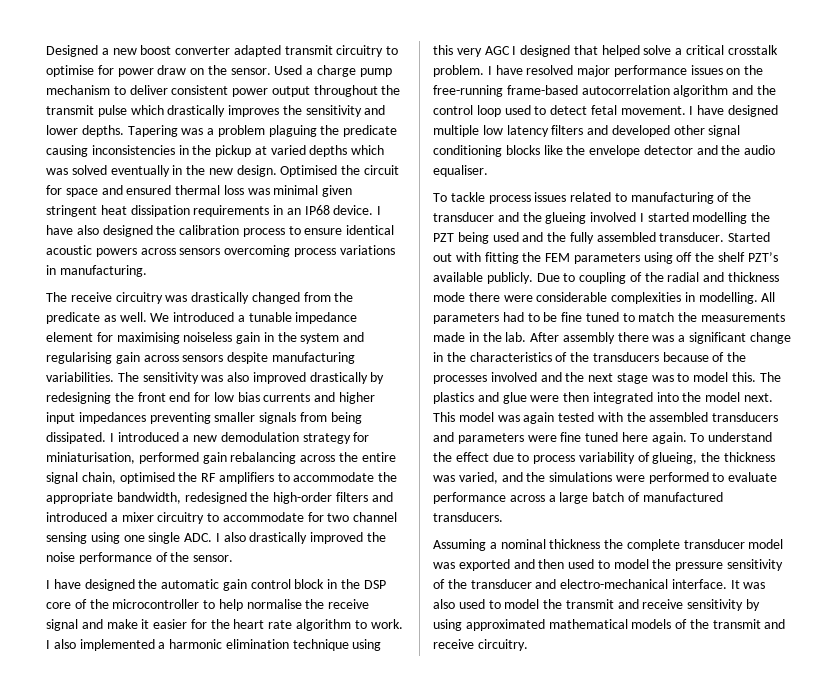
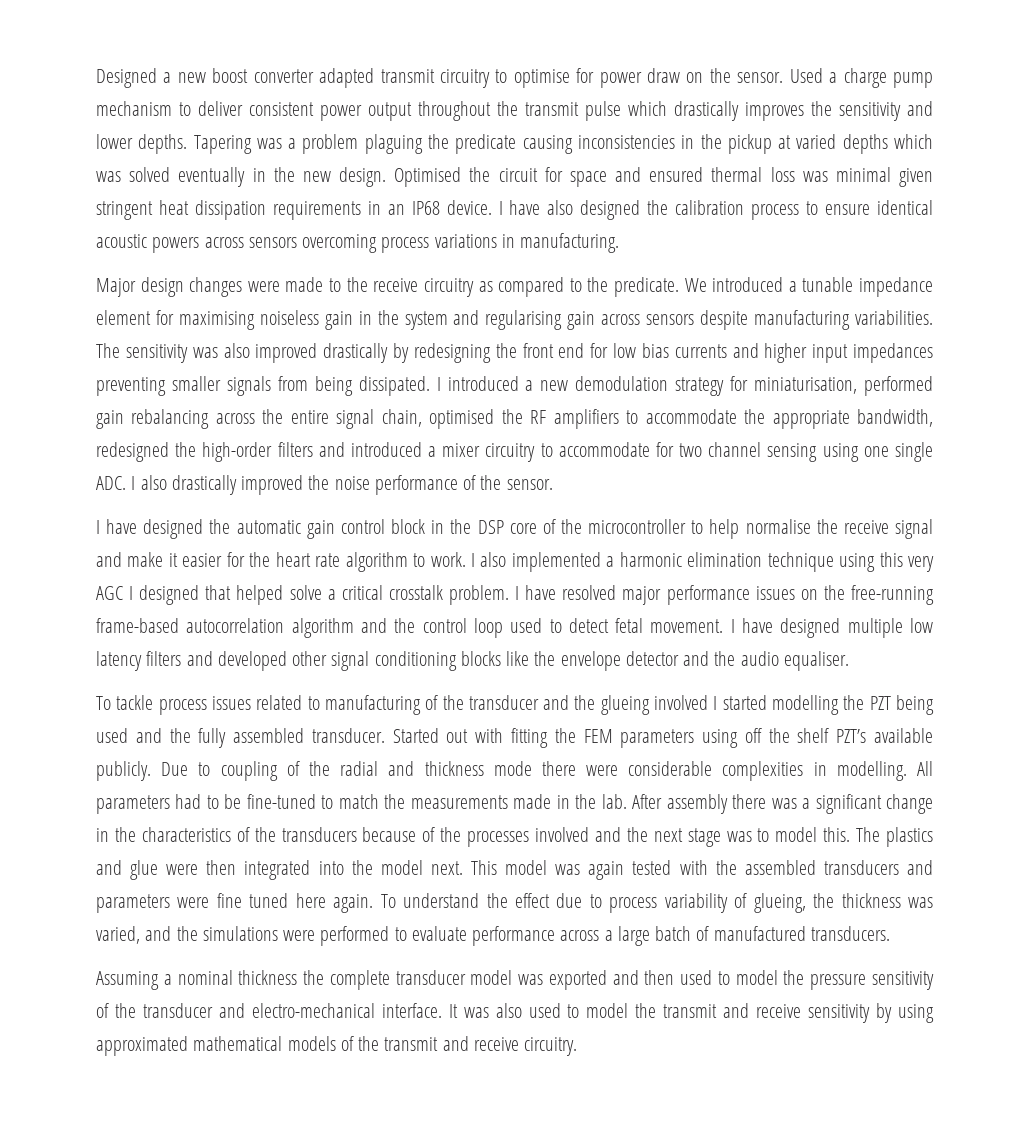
[46,292,354,304] [46,312,147,324] The receive circuitry was drastically changed from the predicate as well. -> [96,277,679,297] Major design changes were made to the receive circuitry as compared to the predicate.
[561,312,619,322] fine tuned -> [246,794,316,809] fine-tuned

